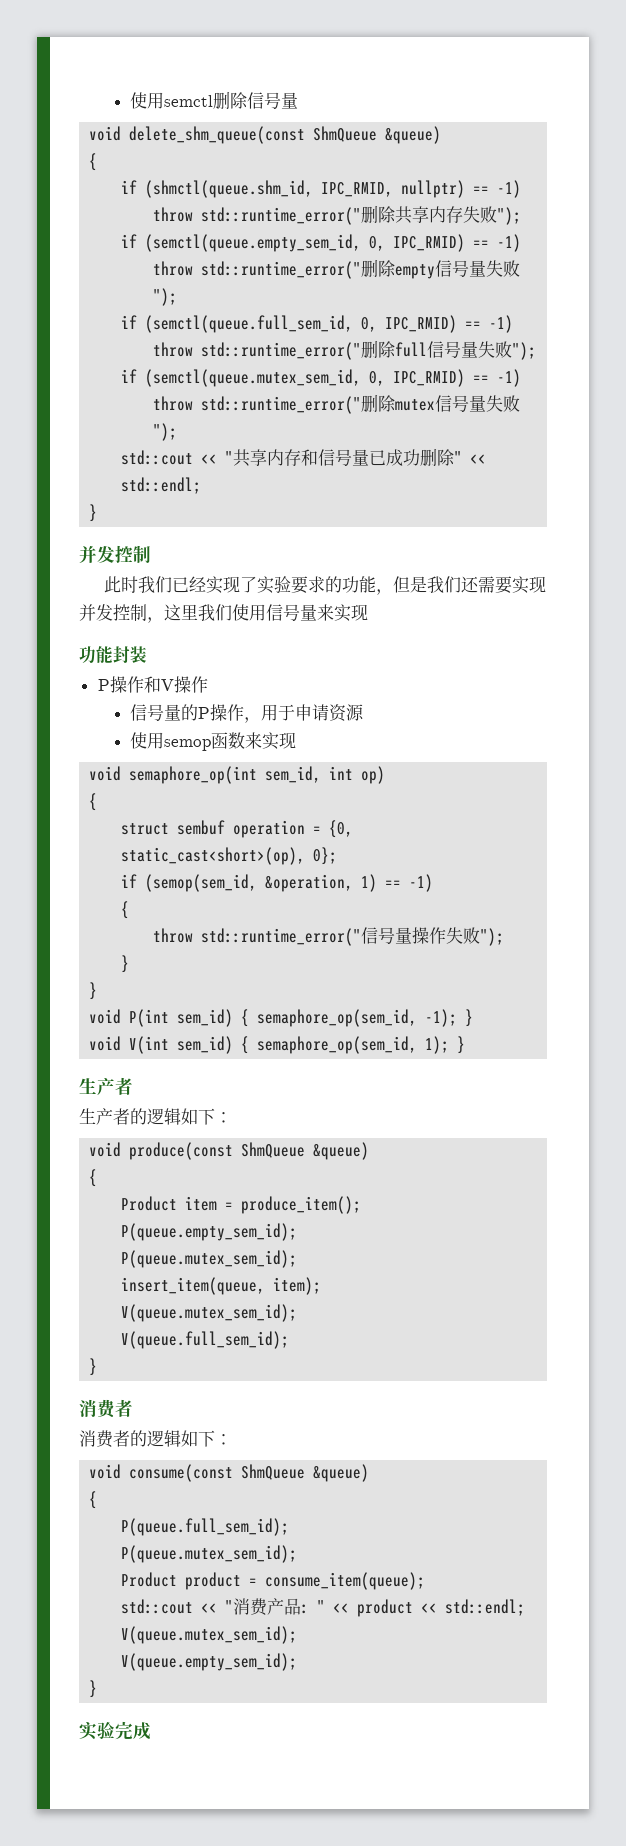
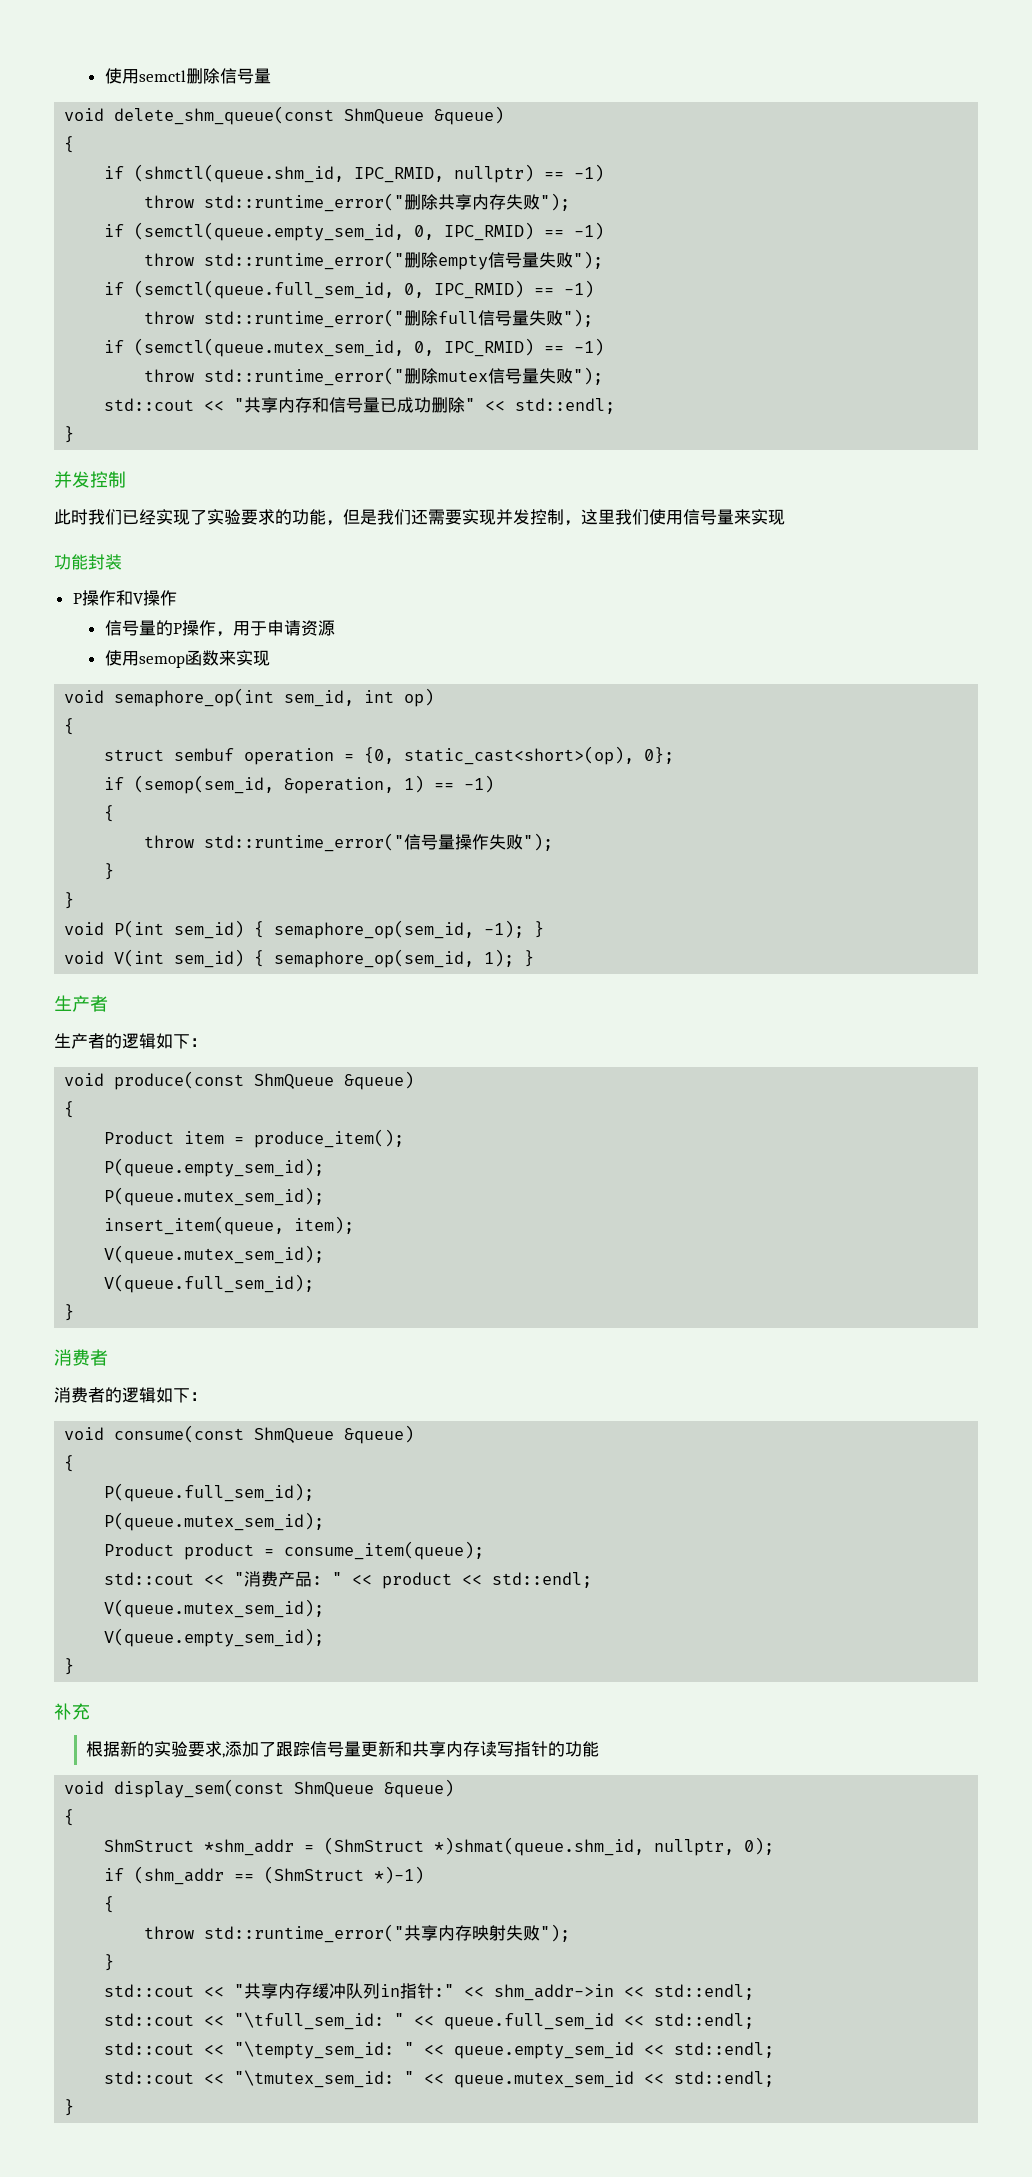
[79,1721,151,1740] 实验完成 -> [54,1703,90,1720] [86,1741,600,1758] [64,1779,455,1798] [64,1809,75,1826] [104,1837,775,1856] [104,1866,425,1885] [104,1896,115,1913] [144,1924,571,1943] [104,1954,115,1971] [104,1983,755,2001] [104,2012,755,2030] [104,2041,775,2059] [104,2070,775,2088] [64,2099,75,2116] 补充 // 根据新的实验要求,添加了跟踪信号量更新和共享内存读写指针的功能 // void display_sem(const ShmQueue &queue) // { // ShmStruct *shm_addr = (ShmStruct *)shmat(queue.shm_id, nullptr, 0); // if (shm_addr == (ShmStruct *)-1) // { // throw std::runtime_error("共享内存映射失败"); // } // std::cout << "共享内存缓冲队列in指针:" << shm_addr->in << std::endl; // std::cout << "\tfull_sem_id: " << queue.full_sem_id << std::endl; // std::cout << "\tempty_sem_id: " << queue.empty_sem_id << std::endl; // std::cout << "\tmutex_sem_id: " << queue.mutex_sem_id << std::endl; // }

